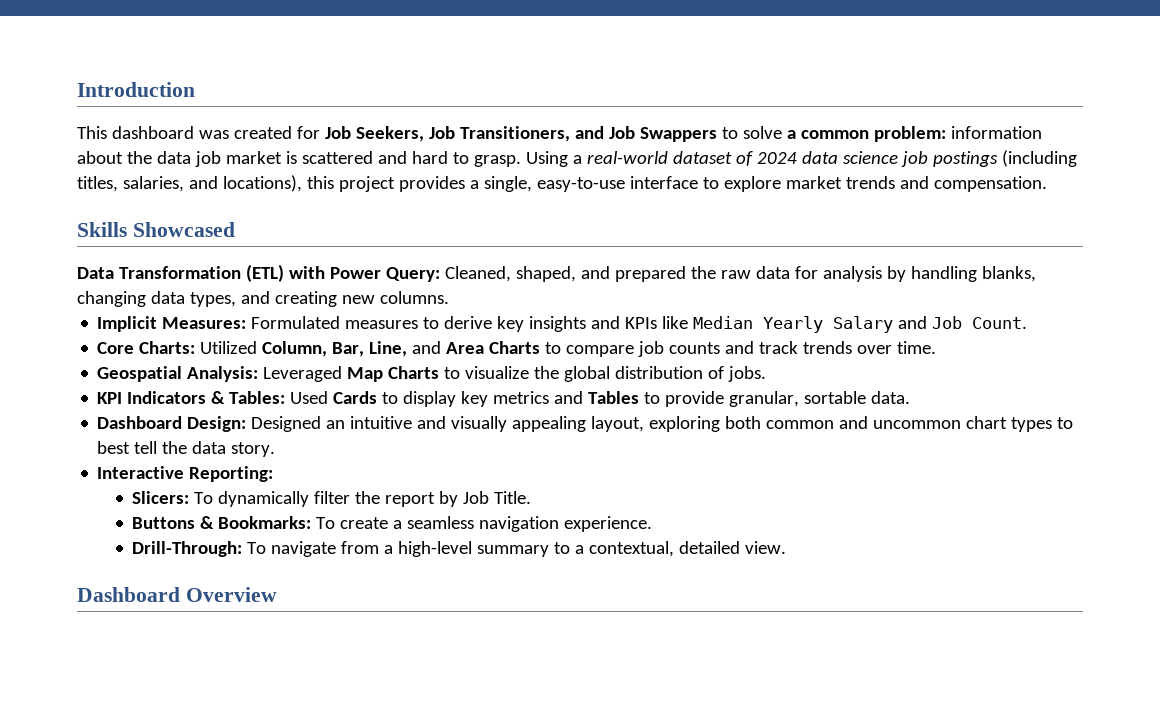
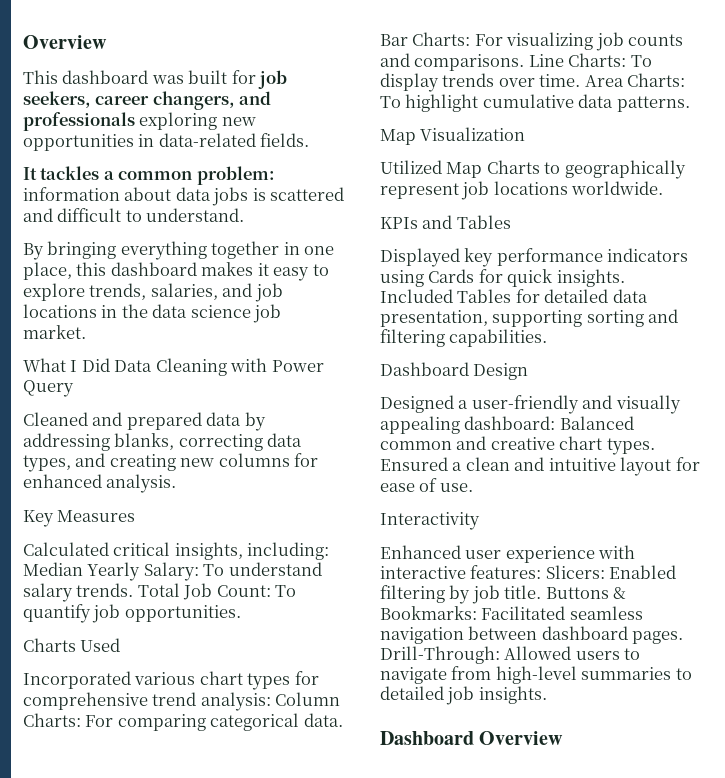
[77,82,195,97] Introduction -> [23,35,107,49] Overview
[233,126,782,142] created for Job Seekers, Job Transitioners, and Job Swappers to solve -> [188,70,288,89] [23,91,272,110] [23,112,256,131] [23,133,310,151] [23,166,100,180] built for job seekers, career changers, and professionals exploring new opportunities in data-related fields. // It tackles
[126,150,1077,167] [77,175,1047,192] [77,222,235,237] [77,264,1036,282] [77,291,146,307] the data job market is scattered and hard to grasp. Using a real-world dataset of 2024 data science job postings (including titles, salaries, and locations), this project provides a single, easy-to-use interface to explore market trends and compensation. // Skills Showcased // Data Transformation (ETL) with Power Query: Cleaned, shaped, and prepared the raw data for analysis by handling blanks, changing -> [175,187,345,206] [23,208,245,222] [23,241,335,260] [23,262,329,281] [23,283,283,302] [23,304,282,323] [23,325,86,339] [23,358,324,376] [23,380,74,397] [23,412,266,431] [23,433,263,451] data jobs is scattered and difficult to understand. // By bringing everything together in one place, this dashboard makes it easy to explore trends, salaries, and job locations in the data science job market. // What I Did Data Cleaning with Power Query // Cleaned and prepared data by addressing blanks, correcting
[379,291,449,304] [97,316,1028,333] [97,341,937,357] [97,366,767,382] [97,391,911,407] [97,416,1074,432] [97,441,276,457] [97,466,274,482] [132,491,532,507] [132,516,653,532] [132,541,787,557] columns. // Implicit Measures: Formulated measures to derive key insights and KPIs like Median Yearly Salary and Job Count. // Core Charts: Utilized Column, Bar, Line, and Area Charts to compare job counts and track trends over time. // Geospatial Analysis: Leveraged Map Charts to visualize the global distribution of jobs. // KPI Indicators & Tables: Used Cards to display key metrics and Tables to provide granular, sortable data. // Dashboard Design: Designed an intuitive and visually appealing layout, exploring both common and uncommon chart types to best tell the data story. // Interactive Reporting: // Slicers: To dynamically filter the report by Job Title. // Buttons & Bookmarks: To create a seamless navigation experience. // Drill-Through: To navigate from a high-level summary to a contextual, detailed view. -> [218,453,319,467] [23,474,177,493] [23,510,136,527] [23,542,330,560] [23,562,322,581] [23,583,297,602] [23,604,241,623] [23,638,121,652] [23,671,319,690] [23,692,341,711] [23,713,343,731] [380,32,684,51] [380,53,652,71] [380,73,686,92] [380,94,690,112] [380,127,526,145] [380,160,686,179] [380,181,664,200] [380,215,511,229] [380,248,689,267] [380,269,625,287] [380,289,648,303] [380,309,679,327] [380,329,548,347] [380,362,529,380] [380,395,681,414] [380,416,634,434] [380,436,655,455] [380,457,700,476] [380,478,473,492] [380,512,480,530] [380,545,636,563] [380,565,677,579] [380,585,627,604] [380,606,643,620] [380,626,684,644] [380,646,641,664] [380,666,692,684] [380,686,547,705] columns for enhanced analysis. // Key Measures // Calculated critical insights, including: Median Yearly Salary: To understand salary trends. Total Job Count: To quantify job opportunities. // Charts Used // Incorporated various chart types for comprehensive trend analysis: Column Charts: For comparing categorical data. Bar Charts: For visualizing job counts and comparisons. Line Charts: To display trends over time. Area Charts: To highlight cumulative data patterns. // Map Visualization // Utilized Map Charts to geographically represent job locations worldwide. // KPIs and Tables // Displayed key performance indicators using Cards for quick insights. Included Tables for detailed data presentation, supporting sorting and filtering capabilities. // Dashboard Design // Designed a user-friendly and visually appealing dashboard: Balanced common and creative chart types. Ensured a clean and intuitive layout for ease of use. // Interactivity // Enhanced user experience with interactive features: Slicers: Enabled filtering by job title. Buttons & Bookmarks: Facilitated seamless navigation between dashboard pages. Drill-Through: Allowed users to navigate from high-level summaries to detailed job insights.

